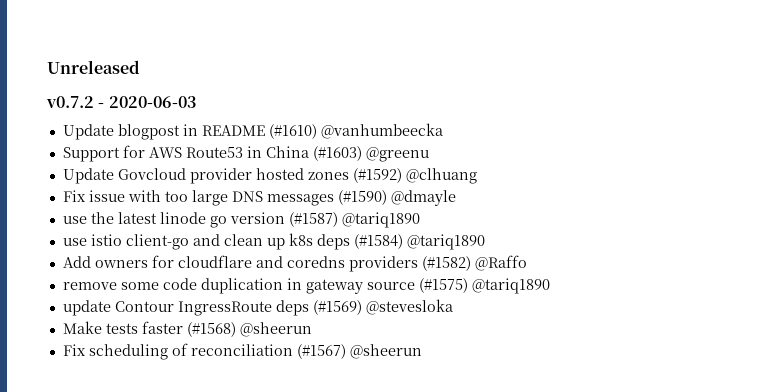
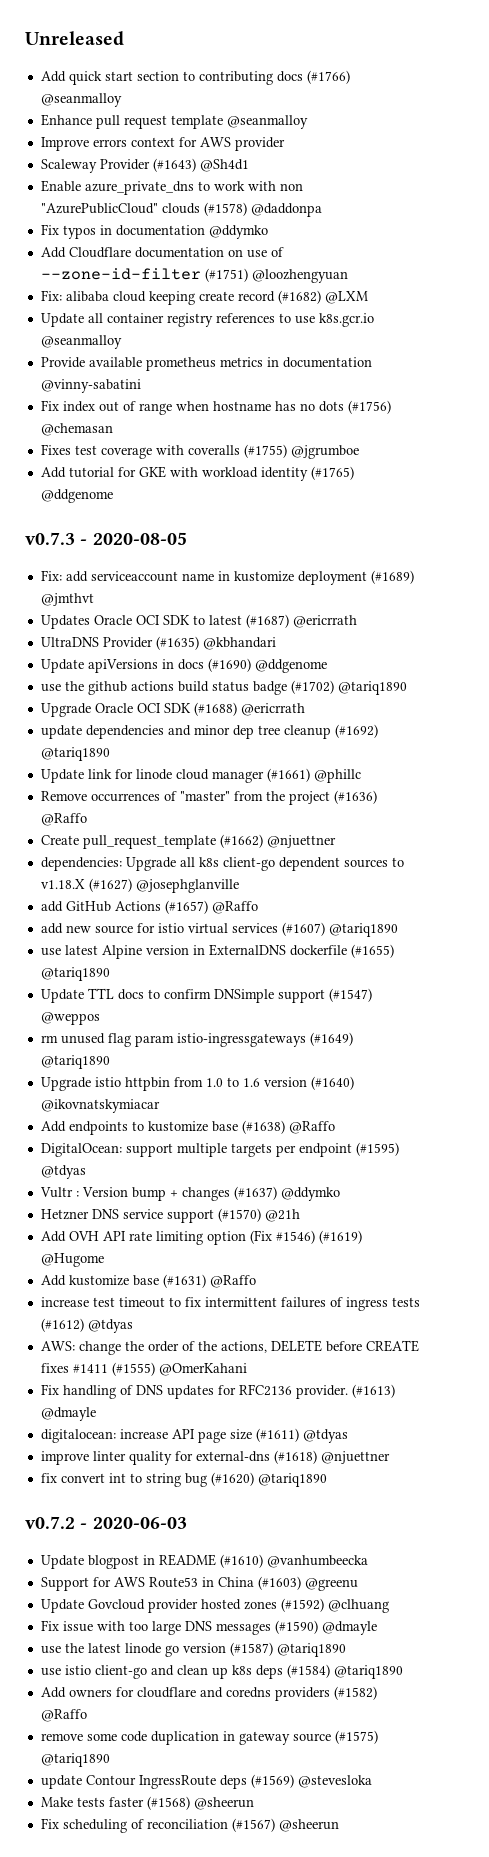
(140, 67) none -> [40,70,350,85] [40,93,122,107] [40,114,308,129] [40,137,285,151] [40,158,249,173] [40,180,303,195] [40,202,322,217] [40,224,268,239] [40,247,284,258] [40,268,348,283] [40,290,368,305] [40,313,374,327] [40,335,122,349] [40,357,372,371] [40,379,141,393] [40,400,391,415] [40,423,113,436] [40,444,359,459] [40,466,354,481] [40,489,113,503] [25,532,187,545] [40,570,414,585] [40,593,94,606] [40,614,357,629] [40,636,276,650] [40,658,327,673] [40,680,407,695] [40,702,305,717] [40,724,378,739] [40,747,110,761] [40,768,361,783] [40,790,377,805] [40,813,87,826] [40,834,336,849] [40,857,404,871] [40,878,239,893] [40,900,258,914] [40,922,398,937] [40,944,394,959] [40,967,110,981] [40,988,372,1003] [40,1012,100,1025] [40,1032,353,1047] [40,1055,110,1069] [40,1076,354,1091] [40,1099,160,1113] [40,1120,335,1135] [40,1142,399,1157] [40,1165,86,1179] [39,1186,340,1201] [40,1208,300,1223] [40,1230,362,1245] [40,1253,104,1267] [40,1274,256,1288] [40,1297,420,1311] [40,1318,133,1333] [40,1340,419,1355] [40,1362,247,1376] [40,1384,395,1399] [40,1407,96,1421] [40,1428,348,1443] [40,1450,390,1465] [40,1472,327,1487] // Add quick start section to contributing docs (#1766) @seanmalloy // Enhance pull request template @seanmalloy // Improve errors context for AWS provider // Scaleway Provider (#1643) @Sh4d1 // Enable azure_private_dns to work with non "AzurePublicCloud" clouds (#1578) @daddonpa // Fix typos in documentation @ddymko // Add Cloudflare documentation on use of --zone-id-filter (#1751) @loozhengyuan // Fix: alibaba cloud keeping create record (#1682) @LXM // Update all container registry references to use k8s.gcr.io @seanmalloy // Provide available prometheus metrics in documentation @vinny-sabatini // Fix index out of range when hostname has no dots (#1756) @chemasan // Fixes test coverage with coveralls (#1755) @jgrumboe // Add tutorial for GKE with workload identity (#1765) @ddgenome // v0.7.3 - 2020-08-05 // Fix: add serviceaccount name in kustomize deployment (#1689) @jmthvt // Updates Oracle OCI SDK to latest (#1687) @ericrrath // UltraDNS Provider (#1635) @kbhandari // Update apiVersions in docs (#1690) @ddgenome // use the github actions build status badge (#1702) @tariq1890 // Upgrade Oracle OCI SDK (#1688) @ericrrath // update dependencies and minor dep tree cleanup (#1692) @tariq1890 // Update link for linode cloud manager (#1661) @phillc // Remove occurrences of "master" from the project (#1636) @Raffo // Create pull_request_template (#1662) @njuettner // dependencies: Upgrade all k8s client-go dependent sources to v1.18.X (#1627) @josephglanville // add GitHub Actions (#1657) @Raffo // add new source for istio virtual services (#1607) @tariq1890 // use latest Alpine version in ExternalDNS dockerfile (#1655) @tariq1890 // Update TTL docs to confirm DNSimple support (#1547) @weppos // rm unused flag param istio-ingressgateways (#1649) @tariq1890 // Upgrade istio httpbin from 1.0 to 1.6 version (#1640) @ikovnatskymiacar // Add endpoints to kustomize base (#1638) @Raffo // DigitalOcean: support multiple targets per endpoint (#1595) @tdyas // Vultr : Version bump + changes (#1637) @ddymko // Hetzner DNS service support (#1570) @21h // Add OVH API rate limiting option (Fix #1546) (#1619) @Hugome // Add kustomize base (#1631) @Raffo // increase test timeout to fix intermittent failures of ingress tests (#1612) @tdyas // AWS: change the order of the actions, DELETE before CREATE fixes #1411 (#1555) @OmerKahani // Fix handling of DNS updates for RFC2136 provider. (#1613) @dmayle // digitalocean: increase API page size (#1611) @tdyas // improve linter quality for external-dns (#1618) @njuettner // fix convert int to string bug (#1620) @tariq1890

